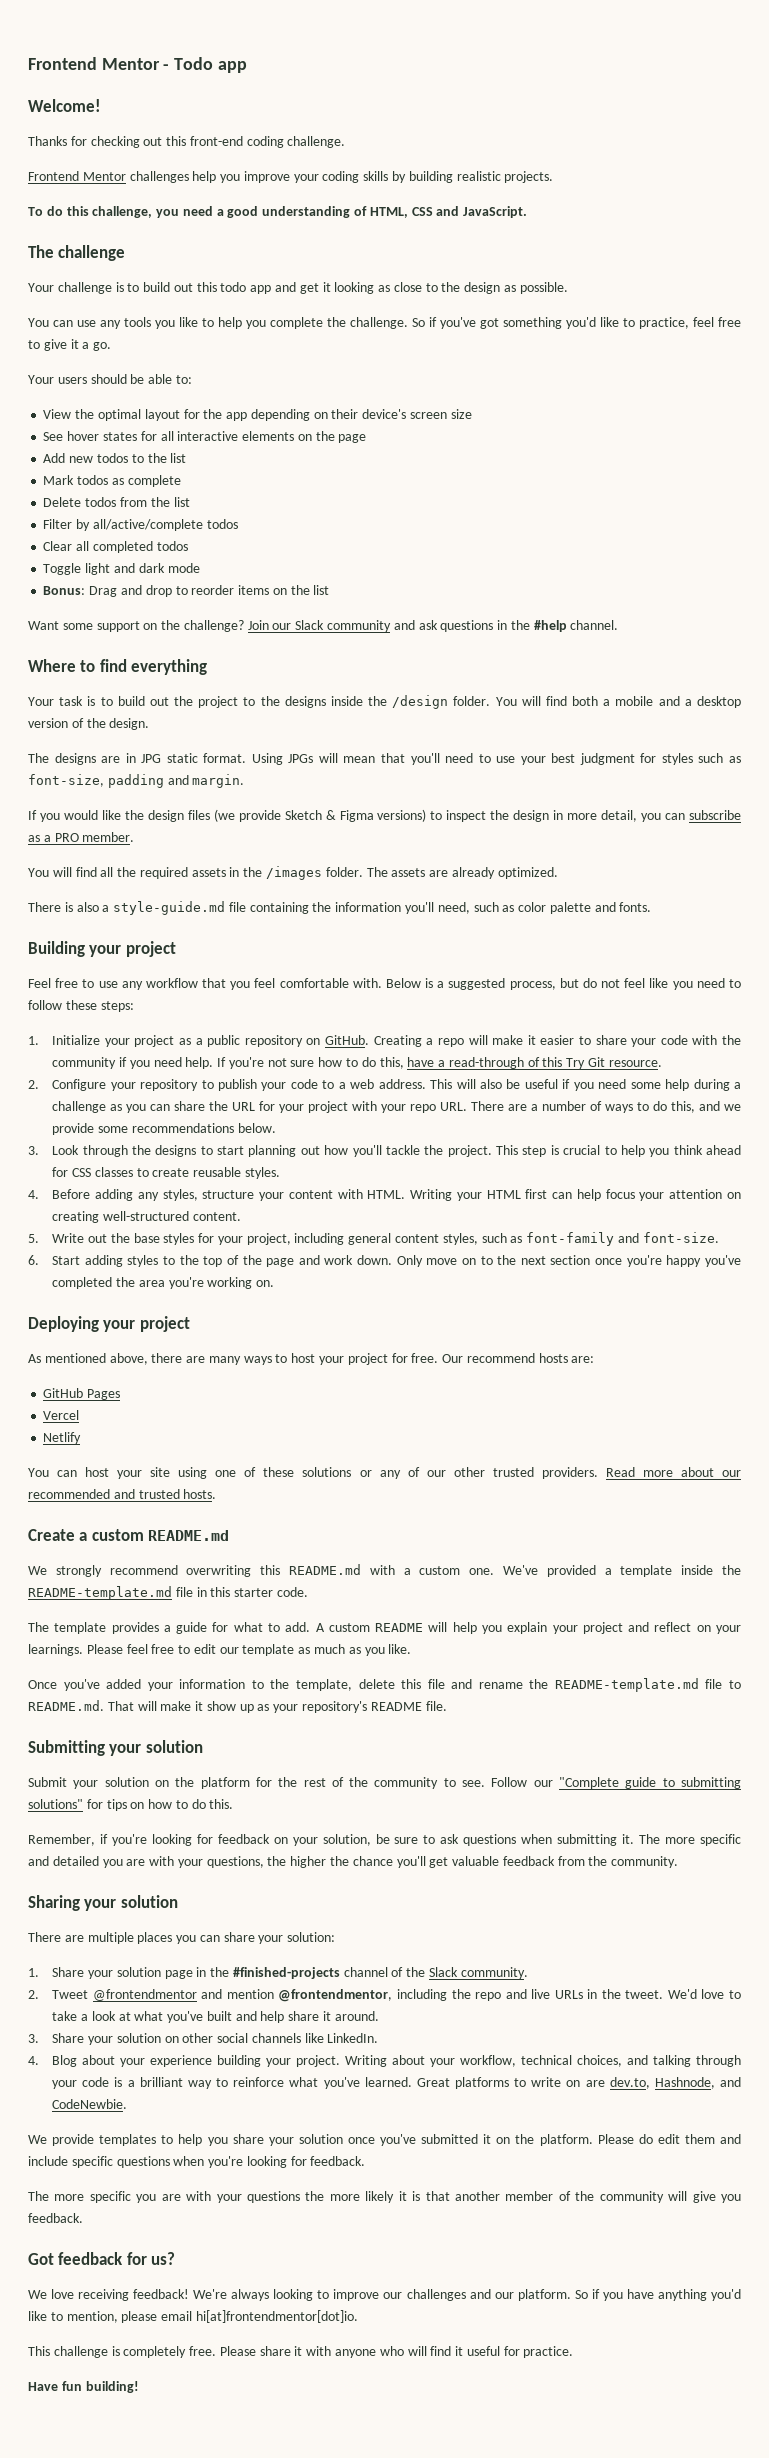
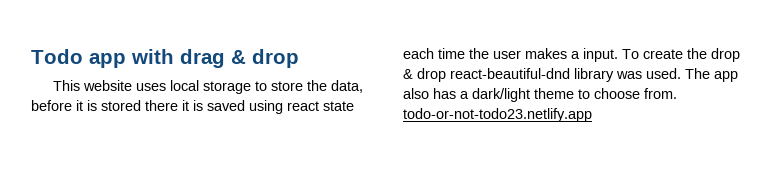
[28,57,170,70] Frontend Mentor - -> (31, 56) none
[28,99,101,112] [28,136,346,148] [28,171,554,183] [28,206,528,218] [28,245,126,261] [28,282,568,294] [28,317,741,329] [28,339,112,351] [28,374,192,384] [43,409,472,421] [43,431,367,443] [43,453,187,463] [43,475,181,487] [43,497,190,507] [43,519,238,531] [43,541,188,553] [43,563,200,575] [43,585,330,597] [28,620,619,632] [28,659,208,675] [28,695,741,709] [28,718,150,730] [28,753,741,765] [28,774,245,788] [28,809,741,822] [28,832,135,842] [28,866,558,880] [28,901,652,915] [28,941,176,957] [28,978,741,990] [28,1000,134,1012] [28,1035,742,1047] [52,1057,662,1069] [28,1079,742,1091] [52,1101,742,1113] [52,1123,276,1135] [28,1145,741,1157] [52,1167,280,1179] [28,1189,741,1201] [52,1211,241,1223] [28,1232,719,1246] [28,1255,741,1267] [52,1277,275,1289] [28,1316,190,1332] [28,1353,595,1365] [43,1388,121,1400] [43,1410,80,1420] [43,1432,82,1444] [28,1467,741,1479] [28,1489,217,1499] [28,1529,230,1541] [28,1564,741,1577] [28,1586,308,1600] [28,1622,742,1634] [28,1644,412,1656] [28,1678,741,1692] [28,1700,447,1713] [28,1740,203,1756] [28,1777,741,1789] [28,1799,234,1811] [28,1834,741,1846] [28,1856,679,1868] [28,1895,178,1911] [28,1932,336,1944] [28,1967,528,1979] [28,1989,741,2002] [52,2011,379,2023] [28,2033,379,2045] [28,2055,741,2067] [52,2077,742,2089] [52,2099,128,2109] [28,2134,742,2146] [28,2156,366,2168] [28,2191,742,2203] [28,2213,83,2223] [28,2252,176,2265] [28,2289,741,2301] [28,2310,358,2323] [28,2346,574,2358] [28,2381,139,2393] // Welcome! // Thanks for checking out this front-end coding challenge. // Frontend Mentor challenges help you improve your coding skills by building realistic projects. // To do this challenge, you need a good understanding of HTML, CSS and JavaScript. // The challenge // Your challenge is to build out this todo app and get it looking as close to the design as possible. // You can use any tools you like to help you complete the challenge. So if you've got something you'd like to practice, feel free to give it a go. // Your users should be able to: // View the optimal layout for the app depending on their device's screen size // See hover states for all interactive elements on the page // Add new todos to the list // Mark todos as complete // Delete todos from the list // Filter by all/active/complete todos // Clear all completed todos // Toggle light and dark mode // Bonus: Drag and drop to reorder items on the list // Want some support on the challenge? Join our Slack community and ask questions in the #help channel. // Where to find everything // Your task is to build out the project to the designs inside the /design folder. You will find both a mobile and a desktop version of the design. // The designs are in JPG static format. Using JPGs will mean that you'll need to use your best judgment for styles such as font-size, padding and margin. // If you would like the design files (we provide Sketch & Figma versions) to inspect the design in more detail, you can subscribe as a PRO member. // You will find all the required assets in the /images folder. The assets are already optimized. // There is also a style-guide.md file containing the information you'll need, such as color palette and fonts. // Building your project // Feel free to use any workflow that you feel comfortable with. Below is a suggested process, but do not feel like you need to follow these steps: // 1. Initialize your project as a public repository on GitHub. Creating a repo will make it easier to share your code with the community if you need help. If you're not sure how to do this, have a read-through of this Try Git resource. // 2. Configure your repository to publish your code to a web address. This will also be useful if you need some help during a challenge as you can share the URL for your project with your repo URL. There are a number of ways to do this, and we provide some recommendations below. // 3. Look through the designs to start planning out how you'll tackle the project. This step is crucial to help you think ahead for CSS classes to create reusable styles. // 4. Before adding any styles, structure your content with HTML. Writing your HTML first can help focus your attention on creating well-structured content. // 5. Write out the base styles for your project, including general content styles, such as font-family and font-size. // 6. Start adding styles to the top of the page and work down. Only move on to the next section once you're happy you've completed the area you're working on. // Deploying your project // As mentioned above, there are many ways to host your project for free. Our recommend hosts are: // GitHub Pages // Vercel // Netlify // You can host your site using one of these solutions or any of our other trusted providers. Read more about our recommended and trusted hosts. // Create a custom README.md // We strongly recommend overwriting this README.md with a custom one. We've provided a template inside the README-template.md file in this starter code. // The template provides a guide for what to add. A custom README will help you explain your project and reflect on your learnings. Please feel free to edit our template as much as you like. // Once you've added your information to the template, delete this file and rename the README-template.md file to README.md. That will make it show up as your repository's README file. // Submitting your solution // Submit your solution on the platform for the rest of the community to see. Follow our "Complete guide to submitting solutions" for tips on how to do this. // Remember, if you're looking for feedback on your solution, be sure to ask questions when submitting it. The more specific and detailed you are with your questions, the higher the chance you'll get valuable feedback from the community. // Sharing your solution // There are multiple places you can share your solution: // 1. Share your solution page in the #finished-projects channel of the Slack community. // 2. Tweet @frontendmentor and mention @frontendmentor, including the repo and live URLs in the tweet. We'd love to take a look at what you've built and help share it around. // 3. Share your solution on other social channels like LinkedIn. // 4. Blog about your experience building your project. Writing about your workflow, technical choices, and talking through your code is a brilliant way to reinforce what you've learned. Great platforms to write on are dev.to, Hashnode, and CodeNewbie. // We provide templates to help you share your solution once you've submitted it on the platform. Please do edit them and include specific questions when you're looking for feedback. // The more specific you are with your questions the more likely it is that another member of the community will give you feedback. // Got feedback for us? // We love receiving feedback! We're always looking to improve our challenges and our platform. So if you have anything you'd like to mention, please email hi[at]frontendmentor[dot]io. // This challenge is completely free. Please share it with anyone who will find it useful for practice. // Have fun building! -> [131,49,299,68] [52,80,363,94] [31,100,354,114] [403,48,740,62] [403,68,738,82] [403,88,677,102] [403,108,592,122] with drag & drop // This website uses local storage to store the data, before it is stored there it is saved using react state each time the user makes a input. To create the drop & drop react-beautiful-dnd library was used. The app also has a dark/light theme to choose from. todo-or-not-todo23.netlify.app

